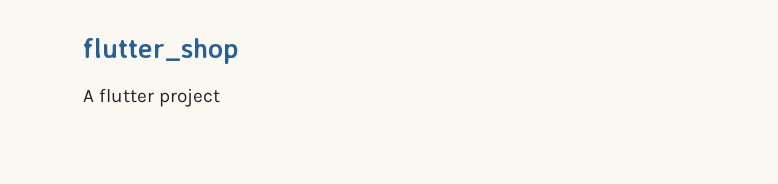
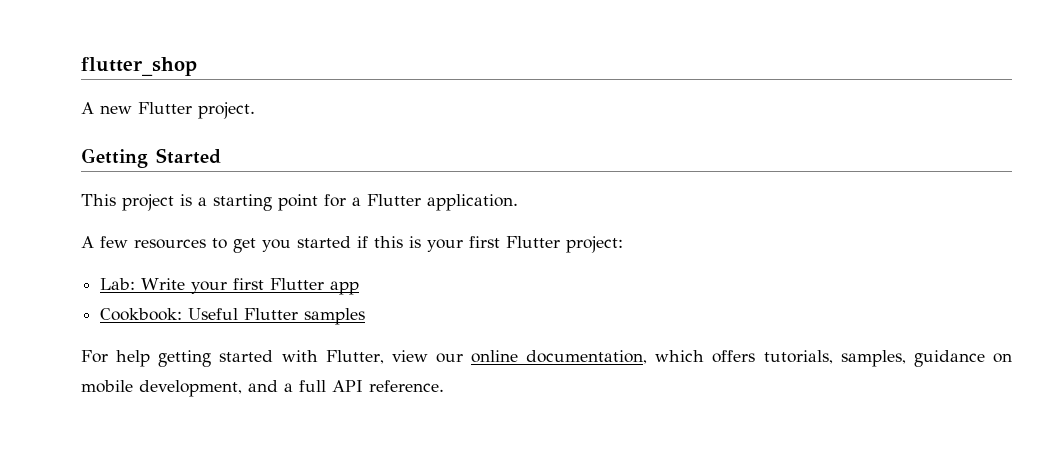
[99,88,221,107] flutter project -> [100,102,255,119] [81,148,221,168] [81,194,518,211] [81,236,623,253] [100,278,360,295] [100,308,366,325] [81,350,1012,367] [81,380,444,397] new Flutter project. // Getting Started // This project is a starting point for a Flutter application. // A few resources to get you started if this is your first Flutter project: // Lab: Write your first Flutter app // Cookbook: Useful Flutter samples // For help getting started with Flutter, view our online documentation, which offers tutorials, samples, guidance on mobile development, and a full API reference.

